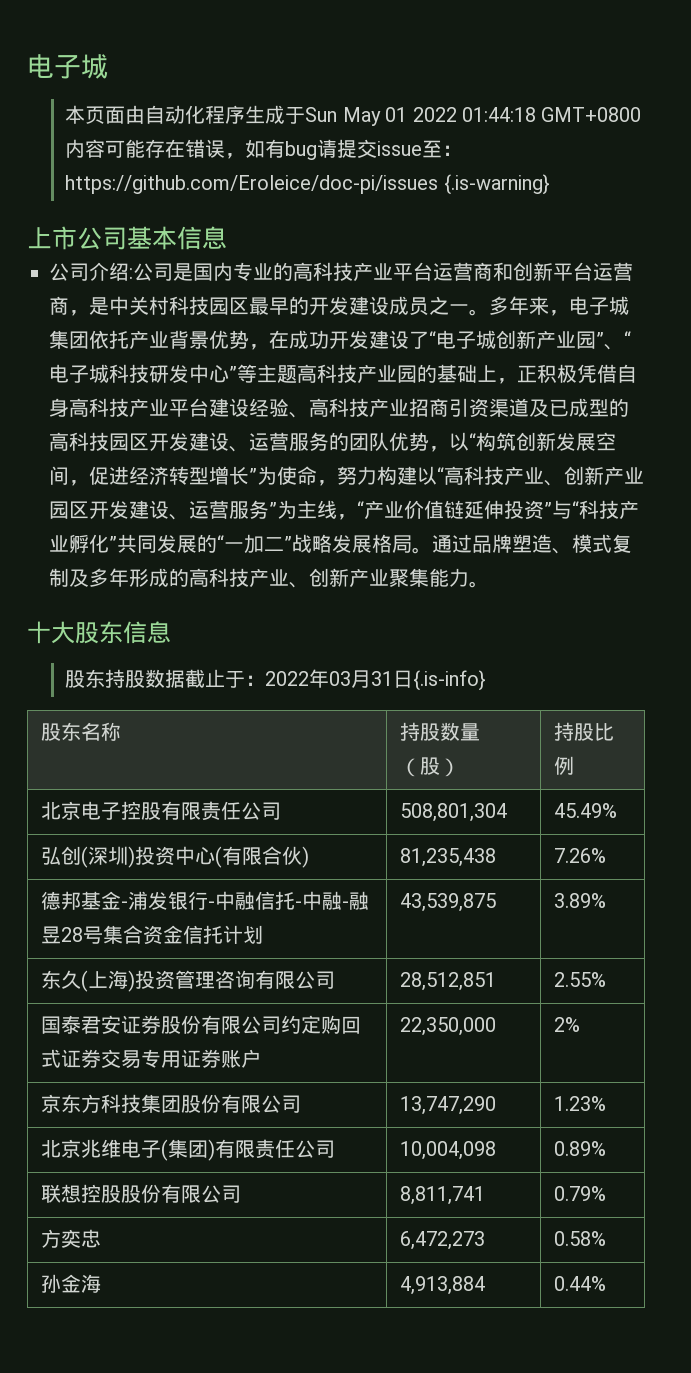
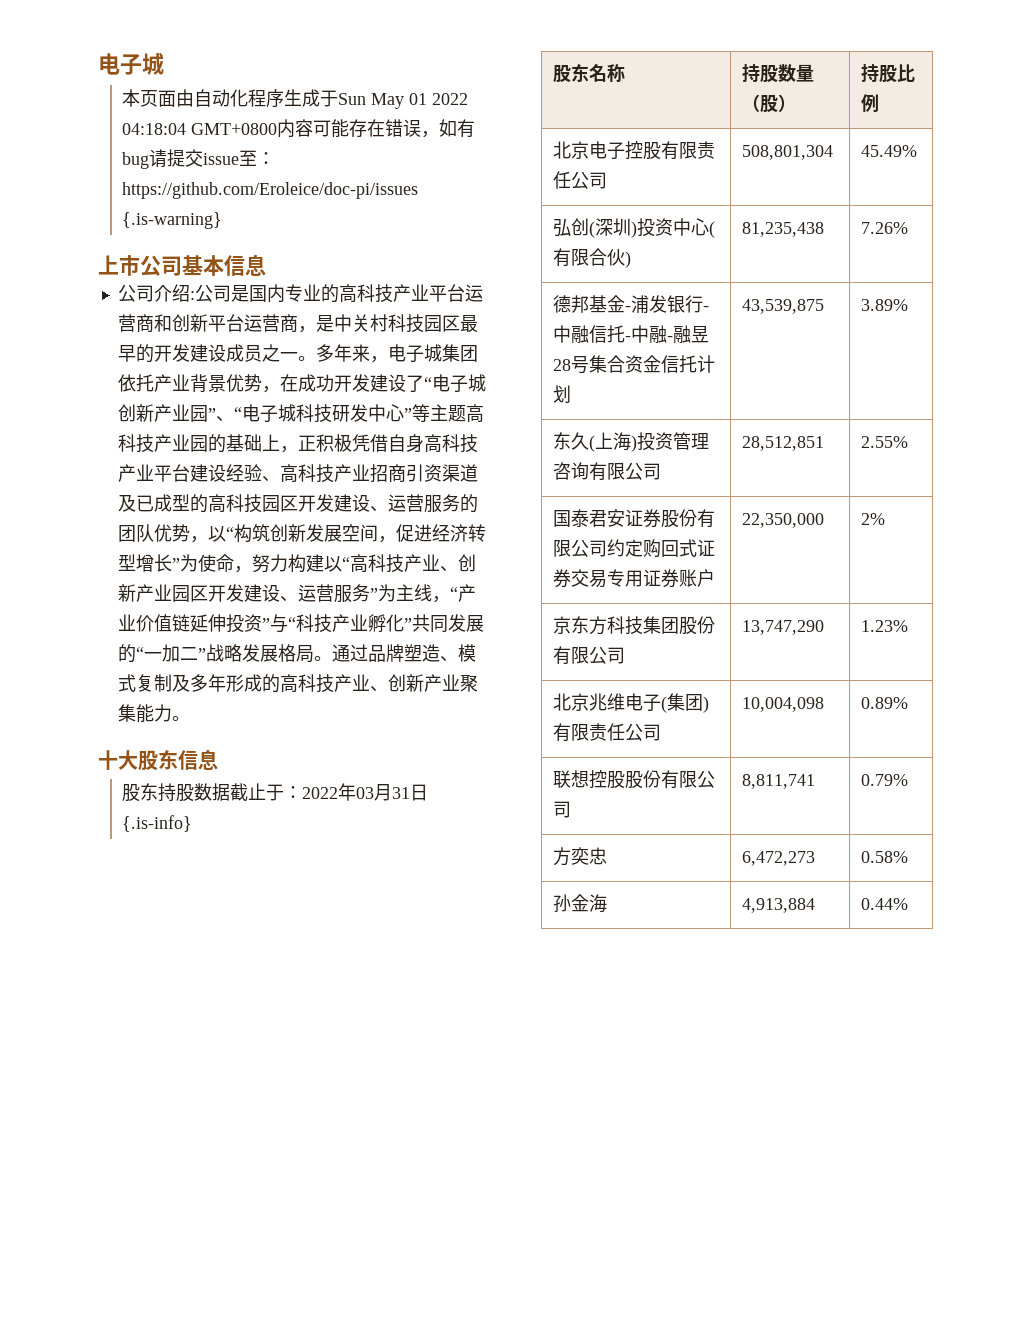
[461,107,536,122] 01:44:18 -> [122,123,187,135] 04:18:04

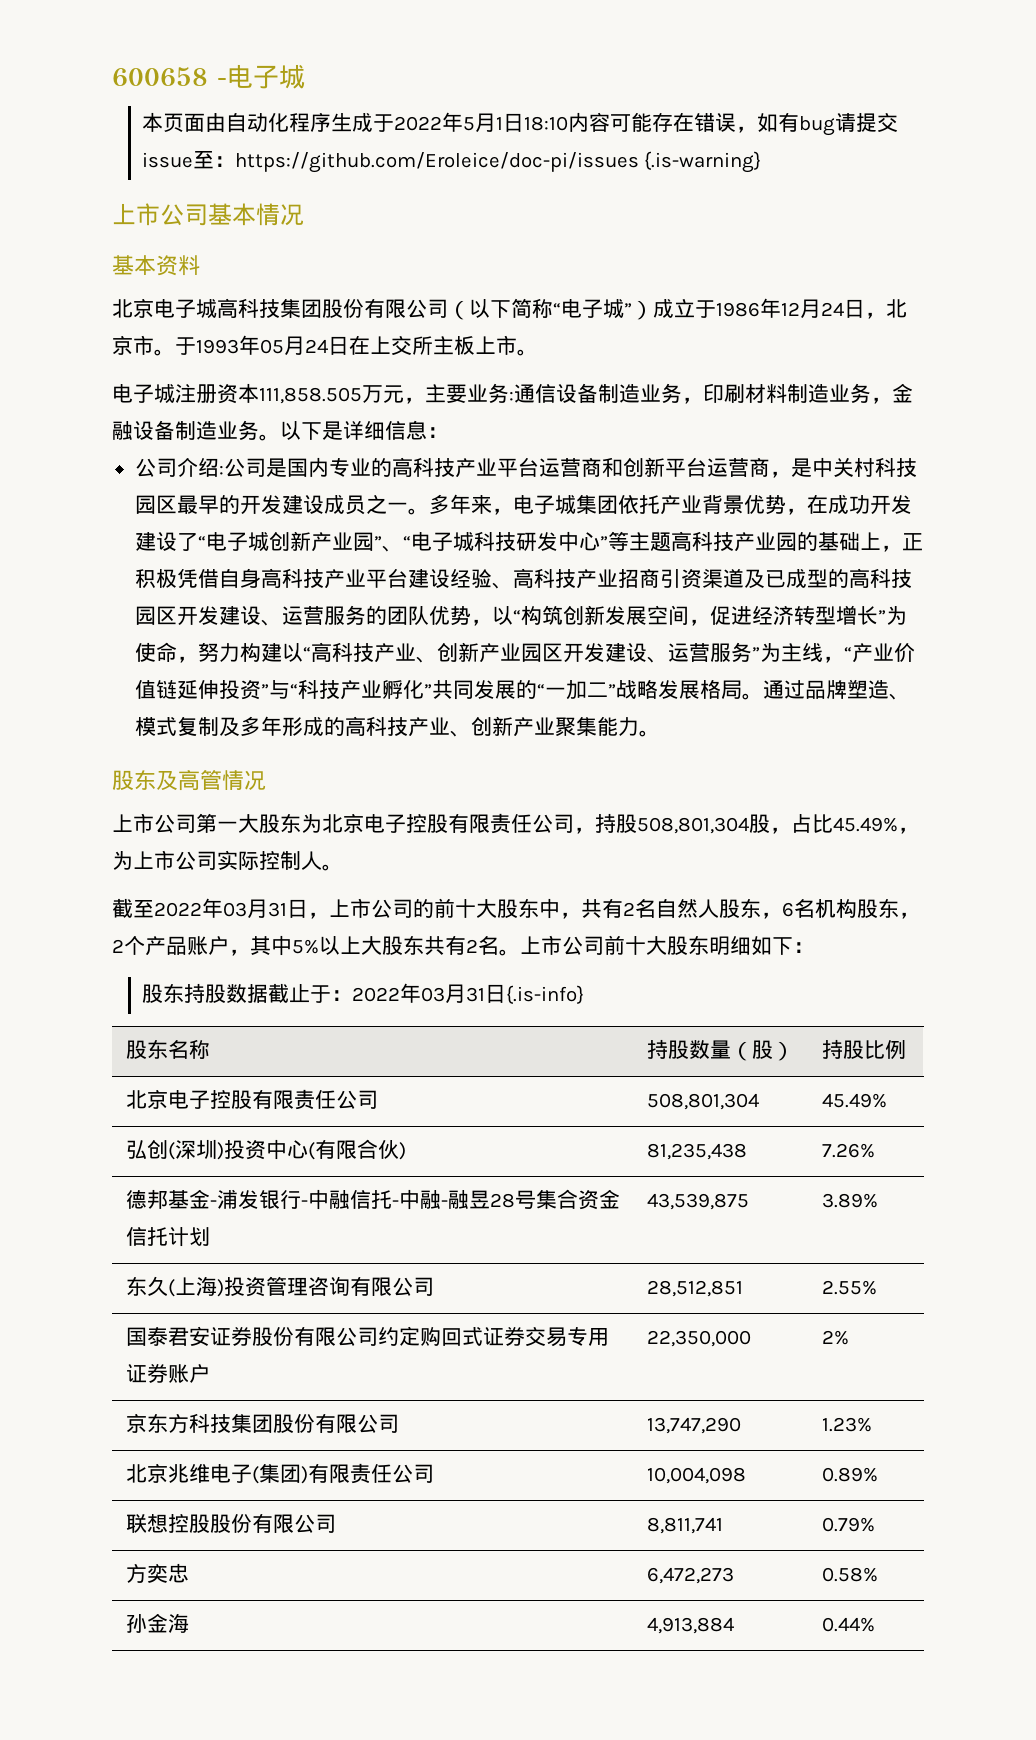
(98, 64) none -> [112,67,227,87] 600658 -
[338,93,469,109] [122,123,278,135] Sun May 01 2022 04:18:04 GMT+0800 -> [393,112,568,132] 2022年5月1日18:10
[224,254,266,276] 信息 -> [256,203,304,226] [112,255,200,276] [112,298,907,320] [112,335,538,356] [112,383,913,404] [112,420,448,441] 情况 // 基本资料 // 北京电子城高科技集团股份有限公司（以下简称“电子城”）成立于1986年12月24日，北京市。于1993年05月24日在上交所主板上市。 // 电子城注册资本111,858.505万元，主要业务:通信设备制造业务，印刷材料制造业务，金融设备制造业务。以下是详细信息：
[98,749,218,771] 十大股东信息 -> [112,770,266,791] [112,813,919,834] [112,850,343,871] [112,898,920,919] [112,935,814,956] 股东及高管情况 // 上市公司第一大股东为北京电子控股有限责任公司，持股508,801,304股，占比45.49%，为上市公司实际控制人。 // 截至2022年03月31日，上市公司的前十大股东中，共有2名自然人股东，6名机构股东，2个产品账户，其中5%以上大股东共有2名。上市公司前十大股东明细如下：

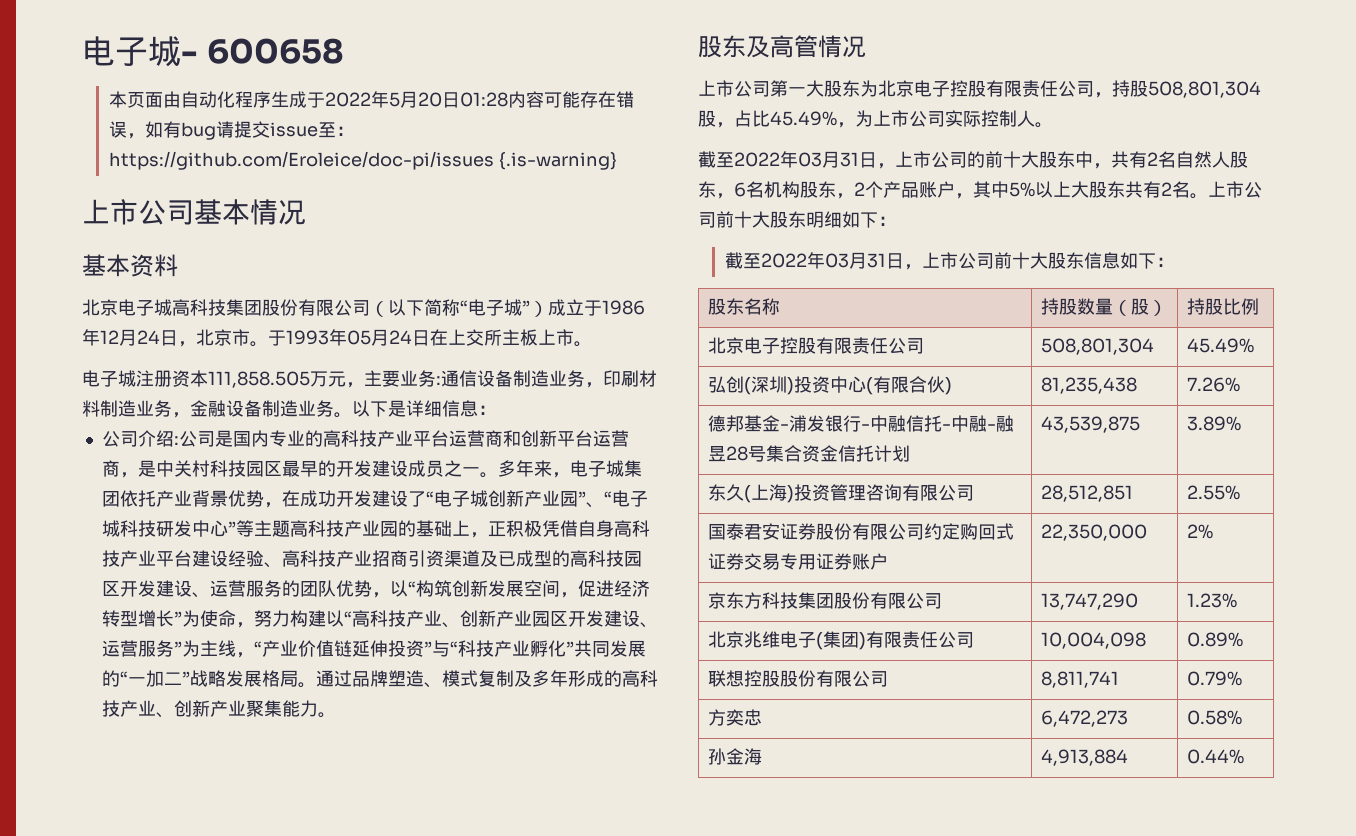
[112,64,305,89] 600658 -电子城 -> [82,36,344,67] 电子城- 600658
[495,113,568,132] 1日18:10 -> [418,92,509,108] 20日01:28
[141,983,584,1004] 股东持股数据截止于：2022年03月31日{.is-info} -> [725,252,1175,270] 截至2022年03月31日，上市公司前十大股东信息如下：

